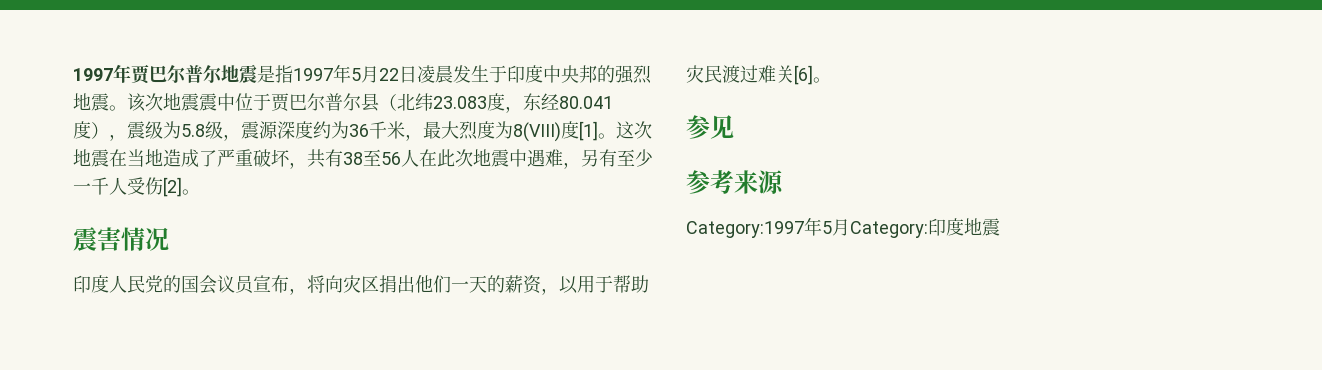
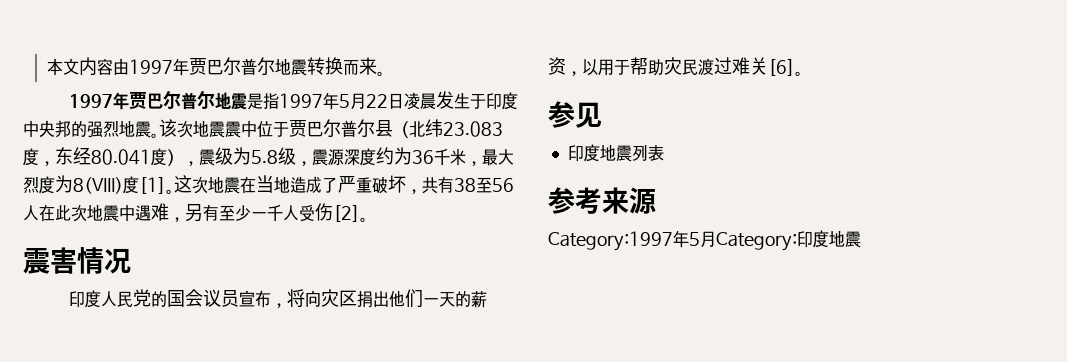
(73, 74) none -> [47,57,386,76] 本文内容由1997年贾巴尔普尔地震转换而来。 //
(734, 127) none -> [567,144,664,162] // 印度地震列表

